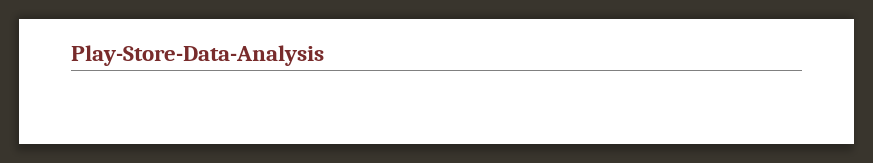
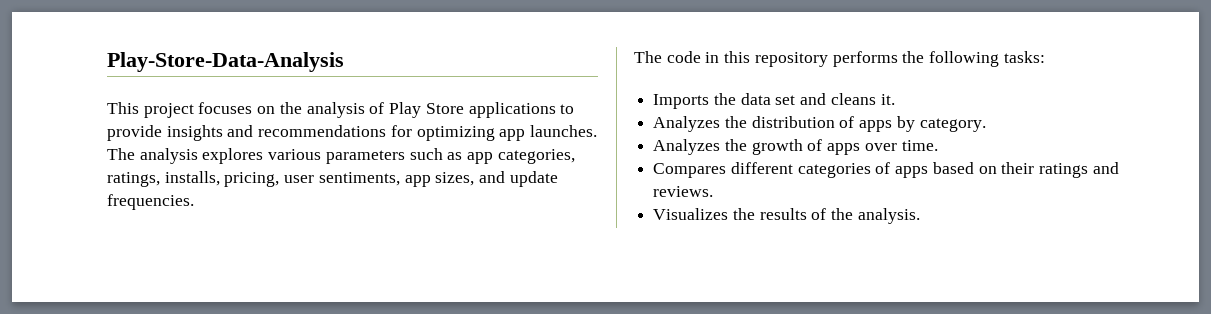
(324, 55) none -> [107,102,575,118] [107,125,598,141] [107,148,575,164] [107,171,558,187] [107,194,194,210] [634,51,1045,67] [653,93,895,109] [653,116,986,132] [653,139,938,155] [653,162,1119,178] [653,186,714,197] [653,208,920,224] // This project focuses on the analysis of Play Store applications to provide insights and recommendations for optimizing app launches. The analysis explores various parameters such as app categories, ratings, installs, pricing, user sentiments, app sizes, and update frequencies. // The code in this repository performs the following tasks: // Imports the data set and cleans it. // Analyzes the distribution of apps by category. // Analyzes the growth of apps over time. // Compares different categories of apps based on their ratings and reviews. // Visualizes the results of the analysis.

